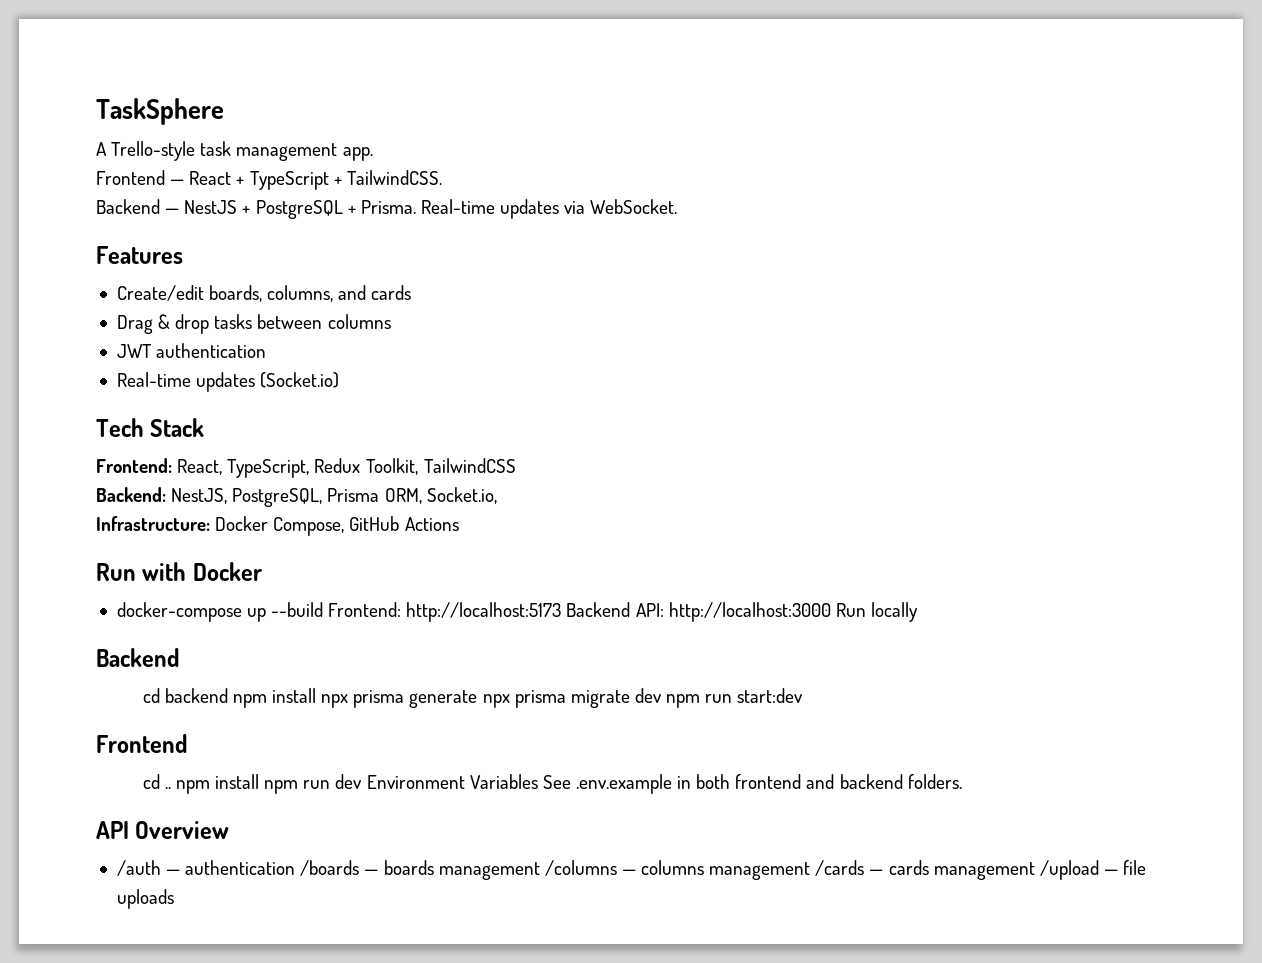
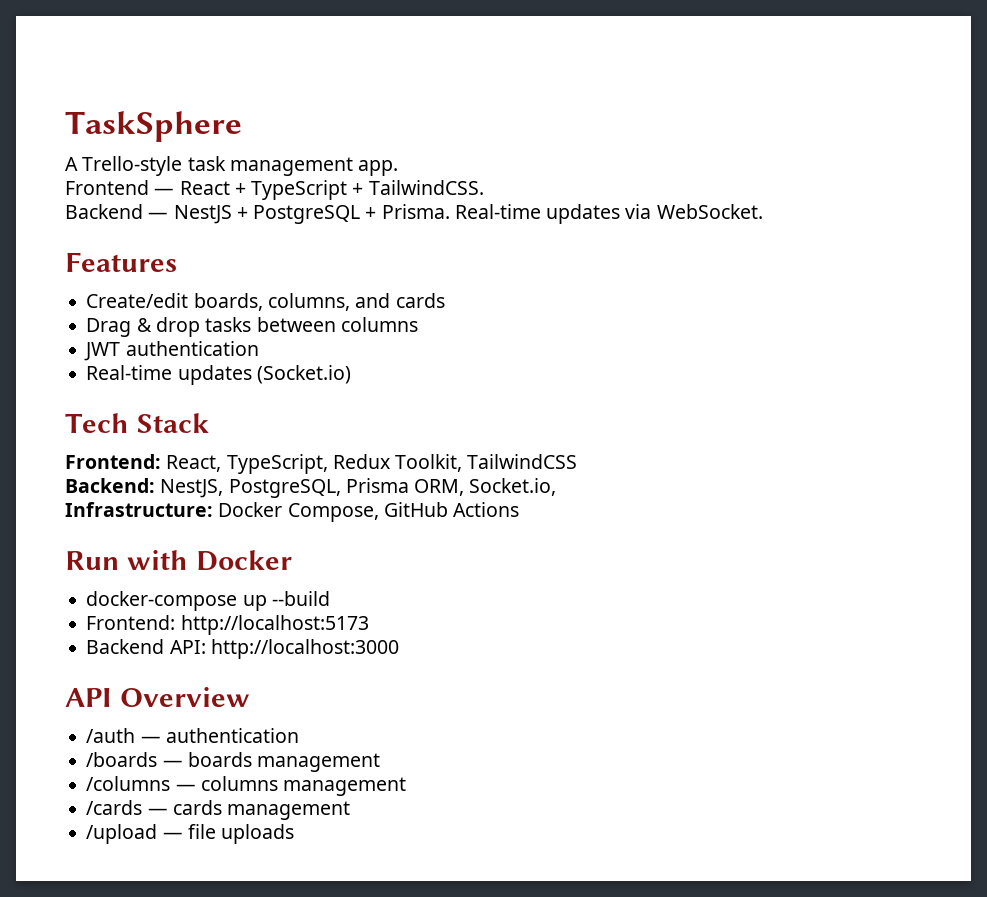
(324, 609) none -> (330, 598) //
(562, 612) none -> (369, 625) //
[835,602,918,622] [96,648,179,667] [142,688,804,708] [96,734,187,753] [142,774,962,794] Run locally // Backend // cd backend npm install npx prisma generate npx prisma migrate dev npm run start:dev // Frontend // cd .. npm install npm run dev Environment Variables See .env.example in both frontend and backend folders. -> (399, 649) none
(296, 867) none -> (299, 735) //
(540, 871) none -> (381, 762) //
(811, 871) none -> (407, 786) //
(1035, 871) none -> (351, 810) //

